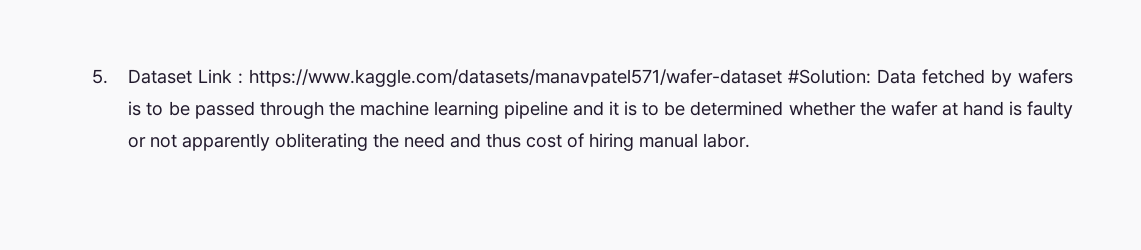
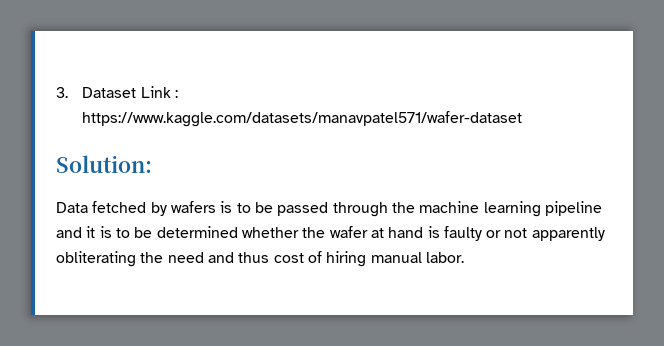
[92,69,108,84] 5. -> [56,87,68,98] 3.
[788,69,872,84] #Solution: -> [56,155,152,173] // Solution: //

